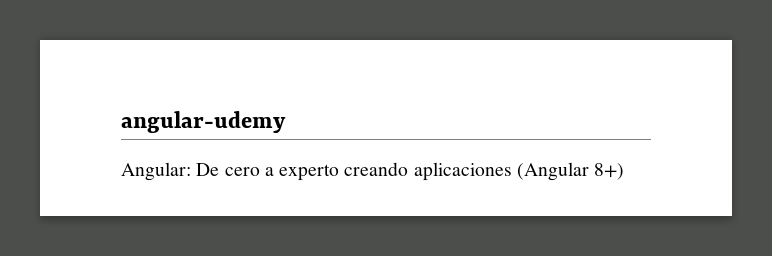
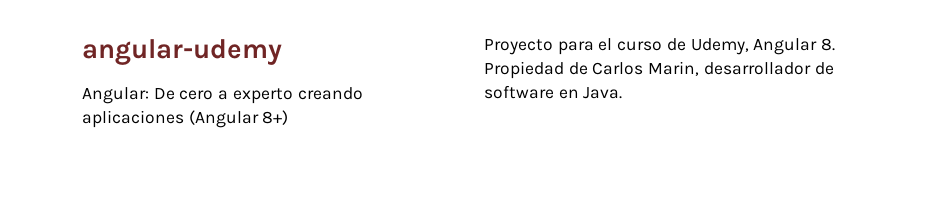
(625, 171) none -> [484,38,836,55] [484,61,834,79] [484,85,623,99] // Proyecto para el curso de Udemy, Angular 8. Propiedad de Carlos Marin, desarrollador de software en Java.

